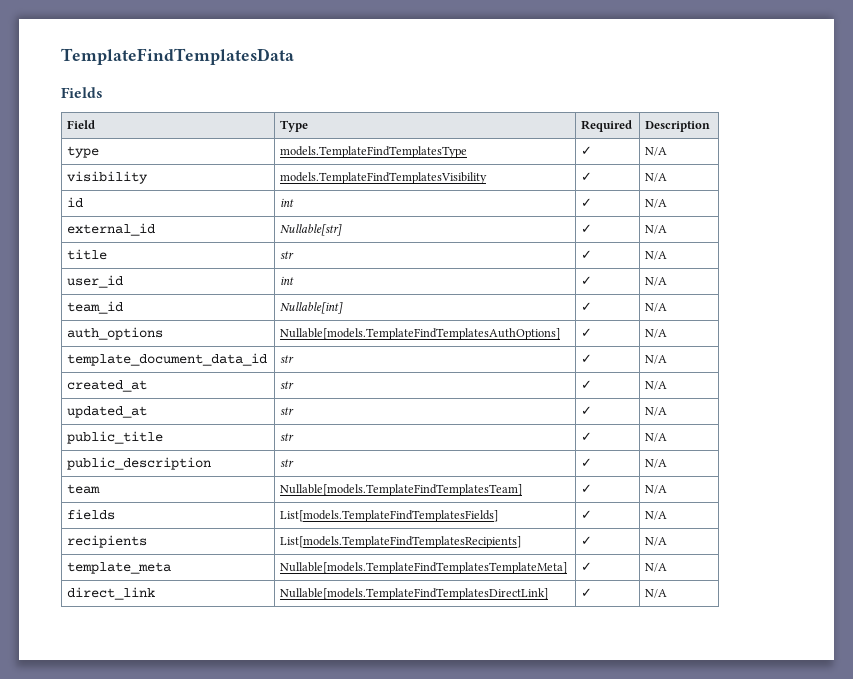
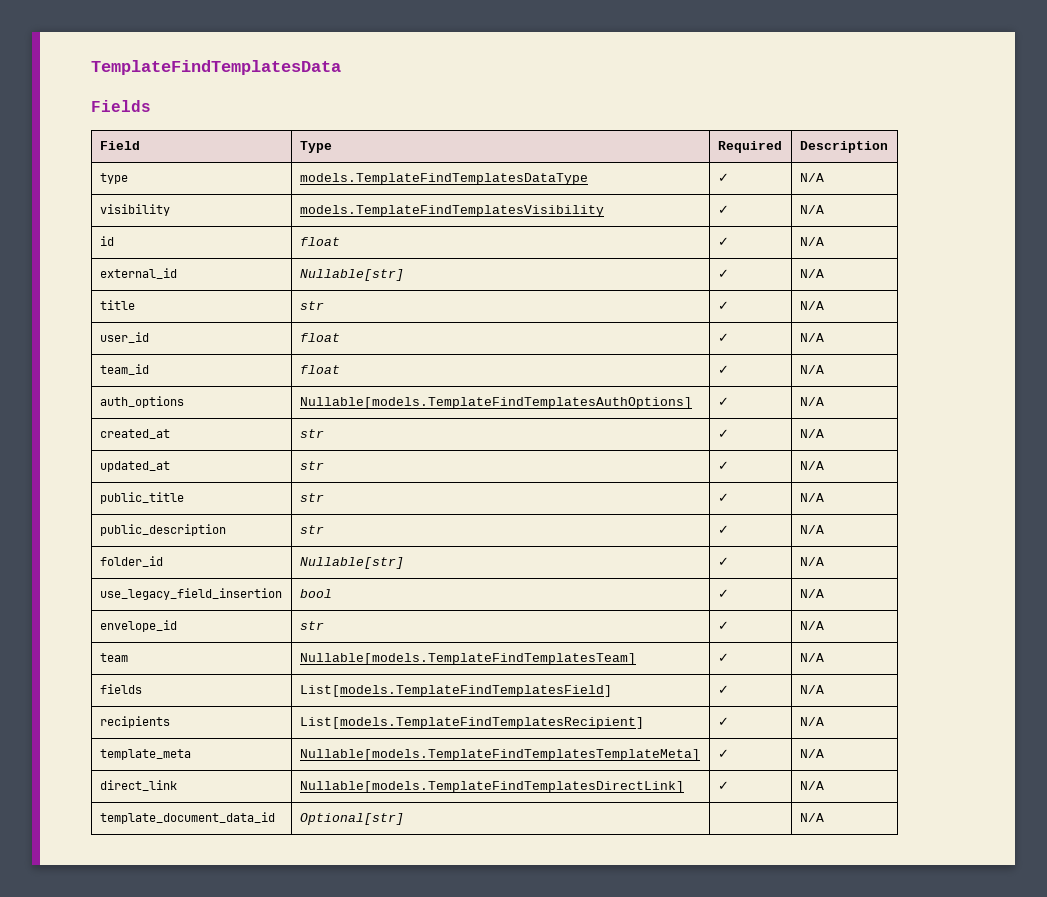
[280,146,468,158] models.TemplateFindTemplatesType -> [299,173,588,185] models.TemplateFindTemplatesDataType
[280,198,295,207] int -> [299,237,340,246] float
[280,276,295,285] int -> [299,333,340,342] float
[280,302,344,314] Nullable[int] -> [299,365,340,374] float
[67,353,268,366] [280,355,295,363] [581,354,593,363] [645,355,668,364] // template_document_data_id | str | ✓ | N/A -> (824, 401) none
(668, 463) none -> [99,556,163,567] [299,557,404,569] [717,557,729,566] [799,557,824,566] [99,588,282,600] [299,589,332,598] [717,589,729,598] [799,589,824,598] [99,620,177,632] [299,621,324,630] [717,621,729,630] [799,621,824,630] // folder_id | Nullable[str] | ✓ | N/A // use_legacy_field_insertion | bool | ✓ | N/A // envelope_id | str | ✓ | N/A
[280,510,499,522] List[models.TemplateFindTemplatesFields] -> [299,685,612,697] List[models.TemplateFindTemplatesField]
[280,536,522,548] List[models.TemplateFindTemplatesRecipients] -> [299,717,644,729] List[models.TemplateFindTemplatesRecipient]
(668, 593) none -> [99,812,275,824] [299,813,404,825] [799,813,824,822] // template_document_data_id | Optional[str] | | N/A

